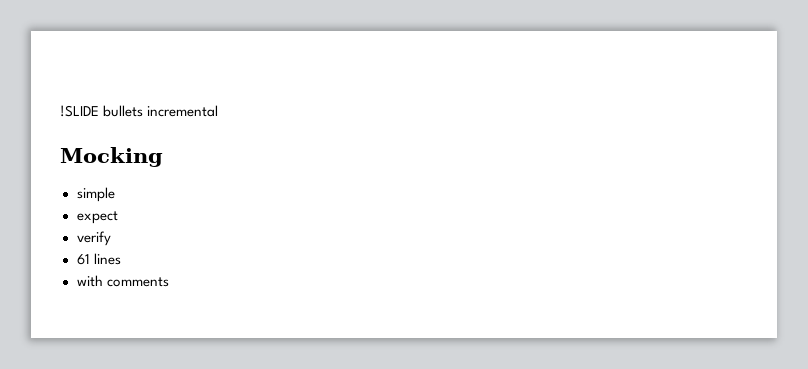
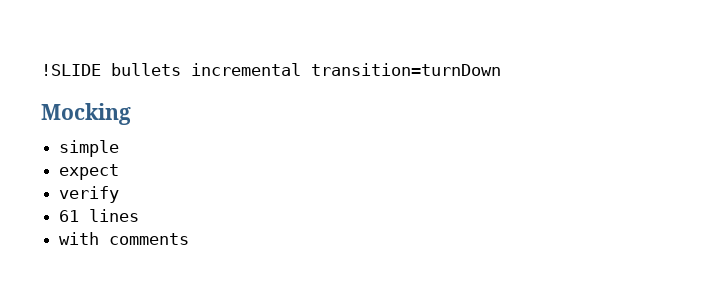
(219, 111) none -> [311,63,501,76] transition=turnDown

